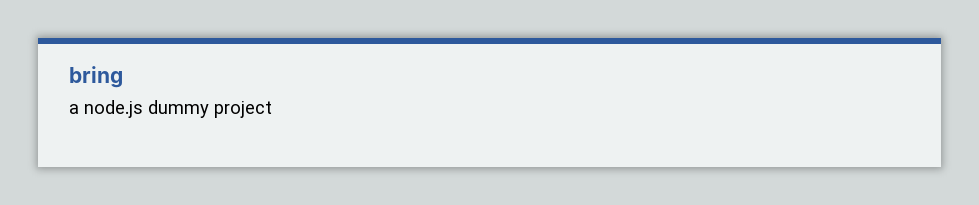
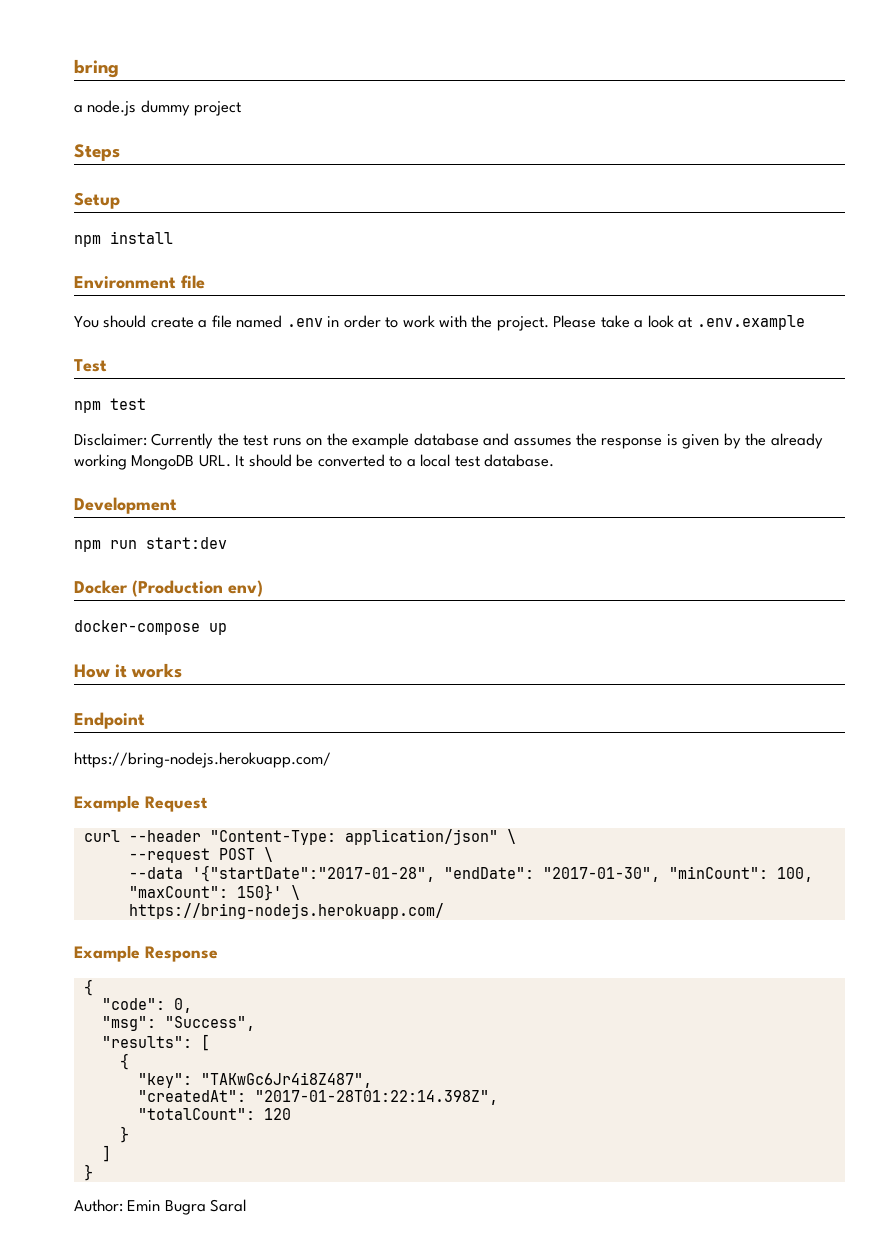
(272, 109) none -> [74,144,120,161] [74,192,120,209] [74,231,173,247] [74,275,205,289] [74,315,805,331] [74,359,107,372] [74,398,146,413] [74,433,823,449] [74,454,555,470] [74,497,177,514] [74,537,227,552] [74,580,263,597] [74,620,227,635] [74,663,183,678] [74,712,145,729] [74,752,331,768] [74,795,208,812] [83,829,516,845] [128,847,273,863] [128,865,813,882] [128,884,300,901] [128,903,444,919] [74,945,218,962] [83,979,93,996] [101,998,192,1013] [101,1016,255,1031] [101,1034,210,1051] [119,1053,129,1070] [137,1072,372,1088] [137,1090,498,1105] [137,1108,291,1120] [119,1126,129,1143] [101,1145,111,1162] [83,1164,93,1181] [74,1199,247,1215] // Steps // Setup // npm install // Environment file // You should create a file named .env in order to work with the project. Please take a look at .env.example // Test // npm test // Disclaimer: Currently the test runs on the example database and assumes the response is given by the already working MongoDB URL. It should be converted to a local test database. // Development // npm run start:dev // Docker (Production env) // docker-compose up // How it works // Endpoint // https://bring-nodejs.herokuapp.com/ // Example Request // curl --header "Content-Type: application/json" \ // --request POST \ // --data '{"startDate":"2017-01-28", "endDate": "2017-01-30", "minCount": 100, "maxCount": 150}' \ // https://bring-nodejs.herokuapp.com/ // Example Response // { // "code": 0, // "msg": "Success", // "results": [ // { // "key": "TAKwGc6Jr4i8Z487", // "createdAt": "2017-01-28T01:22:14.398Z", // "totalCount": 120 // } // ] // } // Author: Emin Bugra Saral

